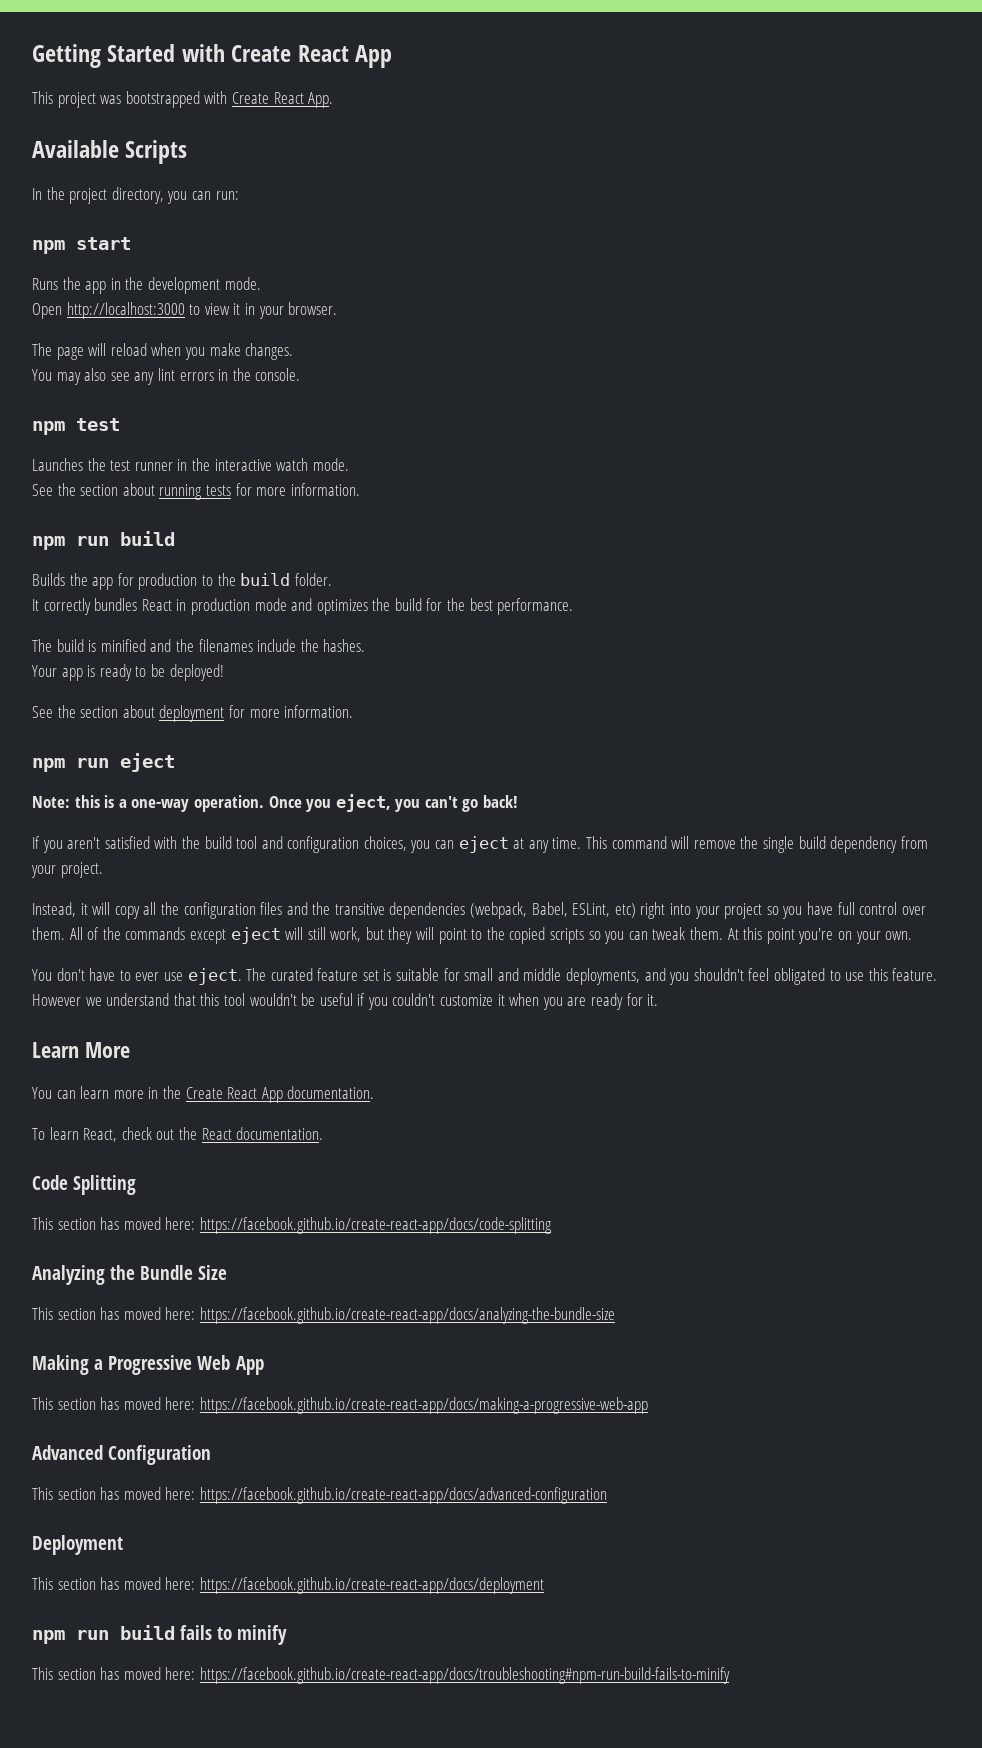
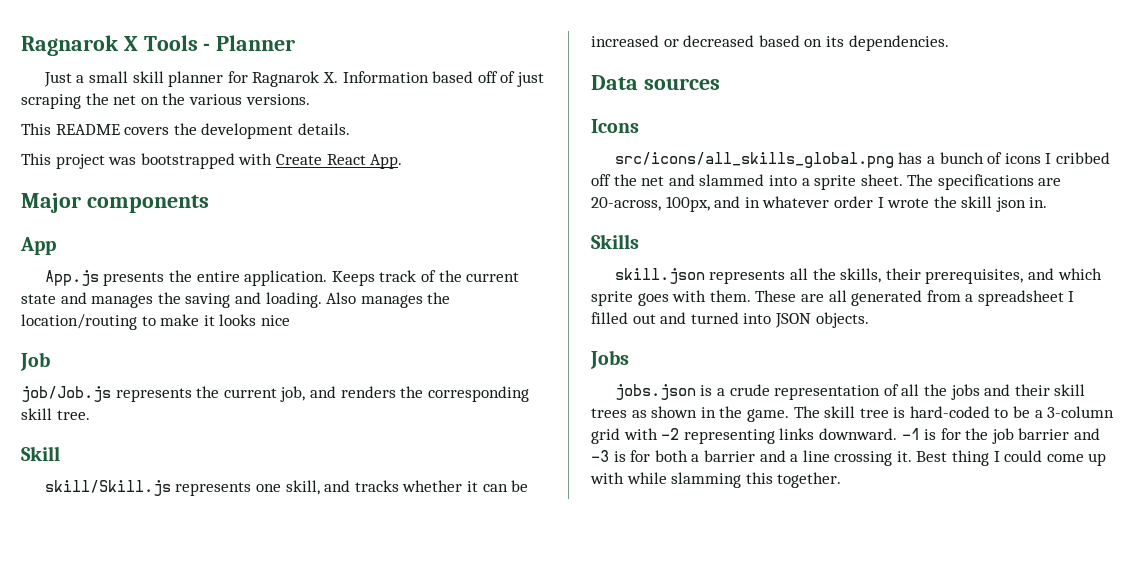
[32,44,393,68] Getting Started with Create React App -> [21,35,296,56] [43,71,544,87] [21,93,310,109] [21,123,350,139] Ragnarok X Tools - Planner // Just a small skill planner for Ragnarok X. Information based off of just scraping the net on the various versions. // This README covers the development details.
[32,140,188,164] [32,187,239,204] [32,237,131,254] [32,277,261,294] [32,302,338,319] [32,343,294,360] [32,368,301,385] [32,418,120,435] [32,458,349,471] [32,483,360,500] [32,531,175,550] [32,573,332,590] [32,598,574,615] [32,639,366,652] [32,664,224,681] [32,705,354,722] [32,753,175,772] [32,794,519,812] [32,836,928,853] [31,862,103,878] [32,902,926,919] [32,927,913,944] [32,968,938,985] [32,993,659,1010] [32,1042,130,1058] [32,1086,375,1103] [32,1127,324,1142] [32,1175,137,1195] [32,1217,552,1234] [32,1265,228,1285] [32,1307,615,1324] [32,1355,264,1375] [32,1397,648,1414] [32,1445,212,1465] [32,1487,607,1504] [32,1535,123,1555] [32,1577,544,1594] [32,1625,288,1645] [32,1667,730,1684] Available Scripts // In the project directory, you can run: // npm start // Runs the app in the development mode. // Open http://localhost:3000 to view it in your browser. // The page will reload when you make changes. // You may also see any lint errors in the console. // npm test // Launches the test runner in the interactive watch mode. // See the section about running tests for more information. // npm run build // Builds the app for production to the build folder. // It correctly bundles React in production mode and optimizes the build for the best performance. // The build is minified and the filenames include the hashes. // Your app is ready to be deployed! // See the section about deployment for more information. // npm run eject // Note: this is a one-way operation. Once you eject, you can't go back! // If you aren't satisfied with the build tool and configuration choices, you can eject at any time. This command will remove the single build dependency from your project. // Instead, it will copy all the configuration files and the transitive dependencies (webpack, Babel, ESLint, etc) right into your project so you have full control over them. All of the commands except eject will still work, but they will point to the copied scripts so you can tweak them. At this point you're on your own. // You don't have to ever use eject. The curated feature set is suitable for small and middle deployments, and you shouldn't feel obligated to use this feature. However we understand that this tool wouldn't be useful if you couldn't customize it when you are ready for it. // Learn More // You can learn more in the Create React App documentation. // To learn React, check out the React documentation. // Code Splitting // This section has moved here: https://facebook.github.io/create-react-app/docs/code-splitting // Analyzing the Bundle Size // This section has moved here: https://facebook.github.io/create-react-app/docs/analyzing-the-bundle-size // Making a Progressive Web App // This section has moved here: https://facebook.github.io/create-react-app/docs/making-a-progressive-web-app // Advanced Configuration // This section has moved here: https://facebook.github.io/create-react-app/docs/advanced-configuration // Deployment // This section has moved here: https://facebook.github.io/create-react-app/docs/deployment // npm run build fails to minify // This section has moved here: https://facebook.github.io/create-react-app/docs/troubleshooting#npm-run-build-fails-to-minify -> [21,193,209,213] [20,237,56,255] [44,270,520,286] [21,292,451,308] [21,314,290,330] [20,352,50,371] [21,386,529,402] [21,408,90,420] [21,446,60,461] [44,480,529,496] [591,35,949,51] [591,75,720,90] [591,119,639,133] [614,152,1111,168] [591,174,1062,190] [591,196,1048,212] [591,234,639,249] [614,268,1102,284] [591,290,1075,306] [591,312,869,328] [590,350,629,369] [614,384,1086,400] [591,406,1115,422] [591,428,1101,444] [591,450,1107,466] [590,472,842,488] Major components // App // App.js presents the entire application. Keeps track of the current state and manages the saving and loading. Also manages the location/routing to make it looks nice // Job // job/Job.js represents the current job, and renders the corresponding skill tree. // Skill // skill/Skill.js represents one skill, and tracks whether it can be increased or decreased based on its dependencies. // Data sources // Icons // src/icons/all_skills_global.png has a bunch of icons I cribbed off the net and slammed into a sprite sheet. The specifications are 20-across, 100px, and in whatever order I wrote the skill json in. // Skills // skill.json represents all the skills, their prerequisites, and which sprite goes with them. These are all generated from a spreadsheet I filled out and turned into JSON objects. // Jobs // jobs.json is a crude representation of all the jobs and their skill trees as shown in the game. The skill tree is hard-coded to be a 3-column grid with -2 representing links downward. -1 is for the job barrier and -3 is for both a barrier and a line crossing it. Best thing I could come up with while slamming this together.

